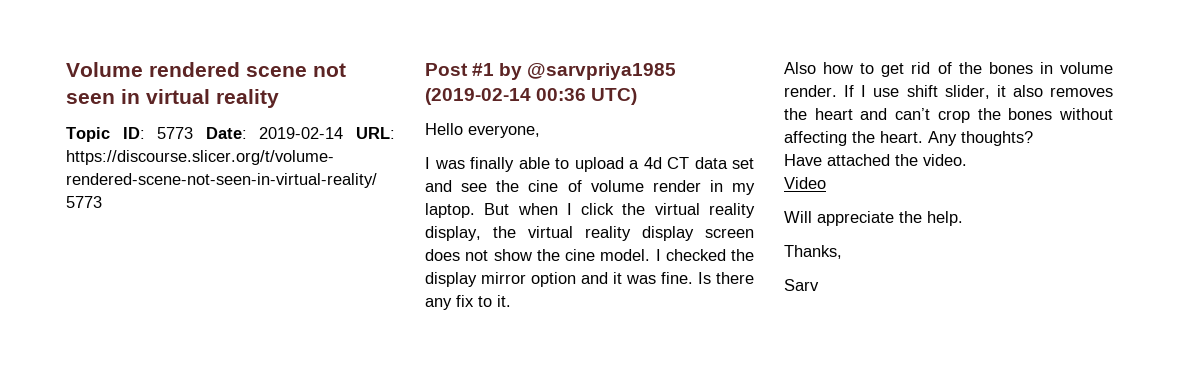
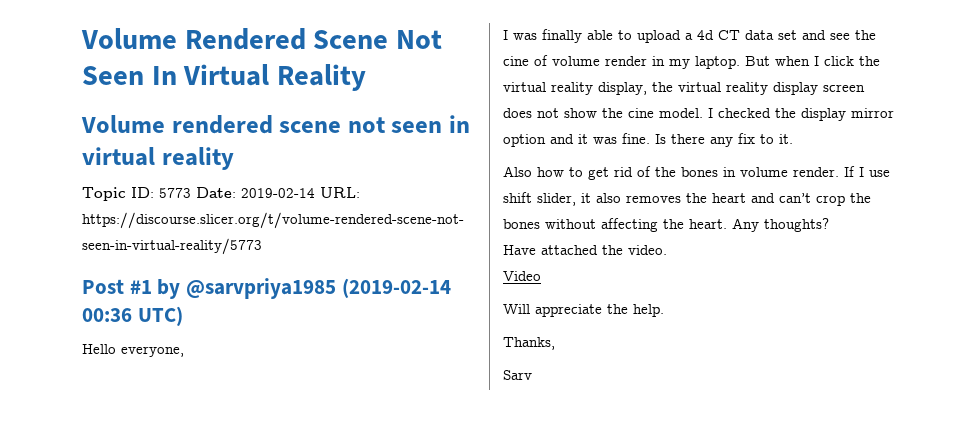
[66,62,143,77] Volume -> [81,28,443,50] [82,64,367,91] [81,115,165,133] Volume Rendered Scene Not Seen In Virtual Reality // Volume

